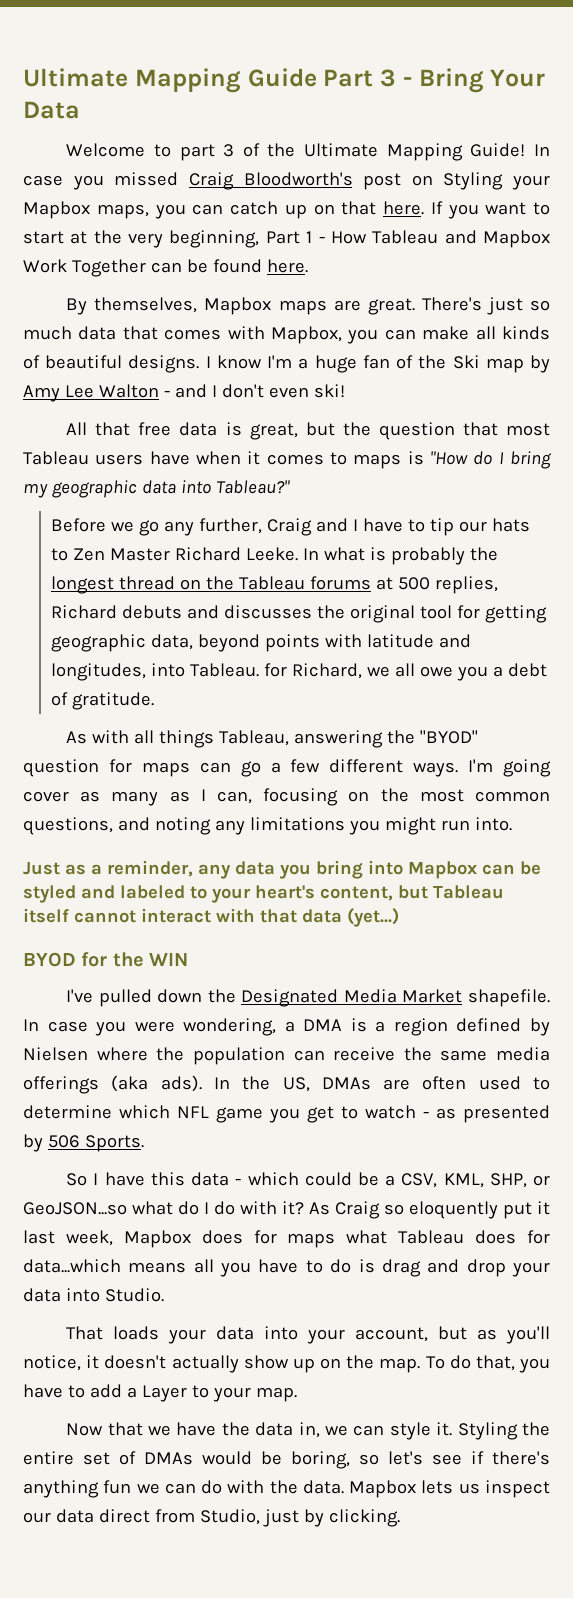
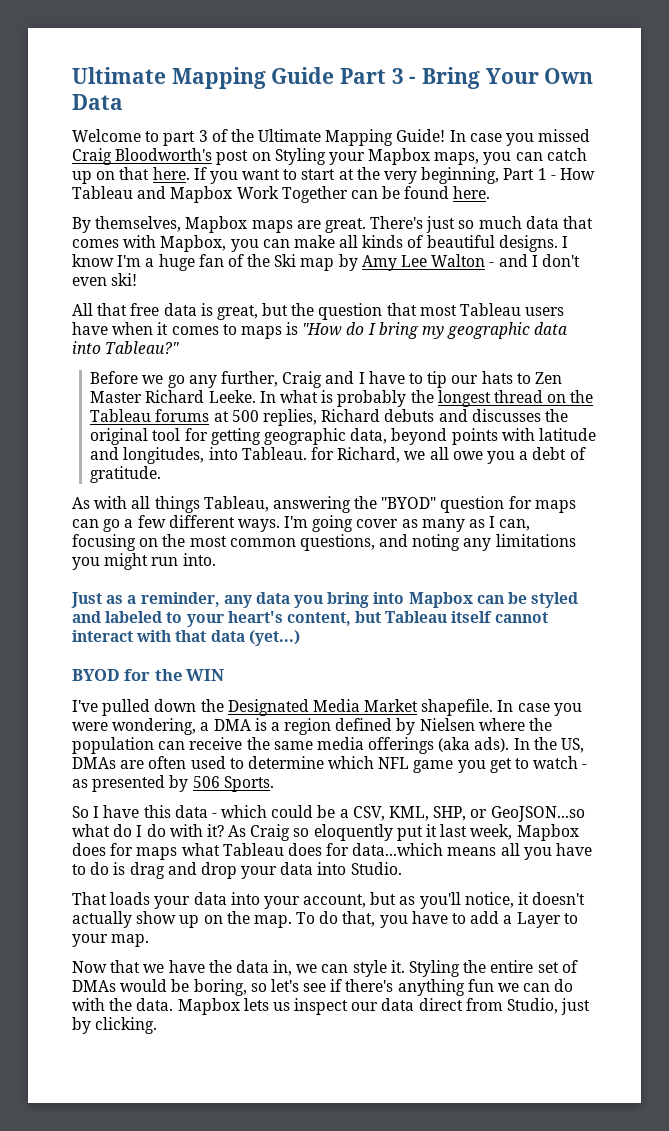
(546, 78) none -> [544,68,594,84] Own

